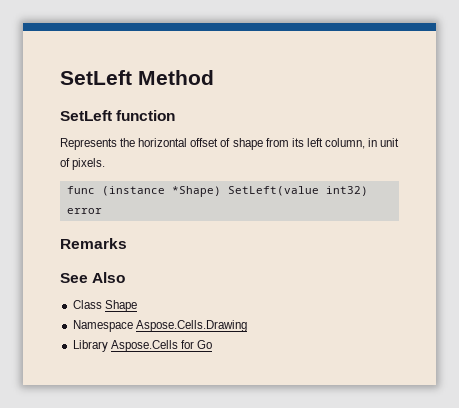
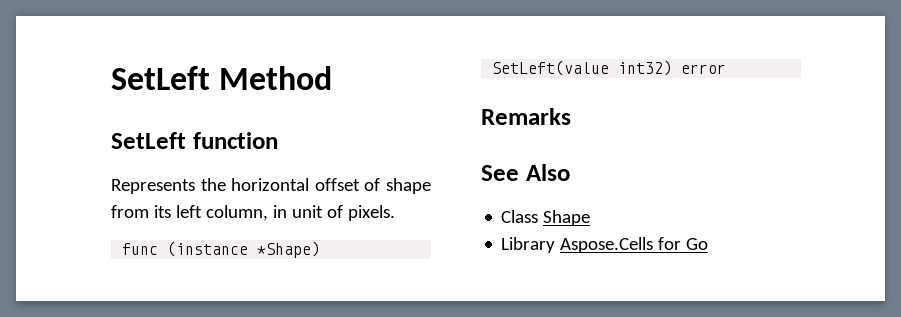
[72,320,247,332] // Namespace Aspose.Cells.Drawing -> (591, 218) none

